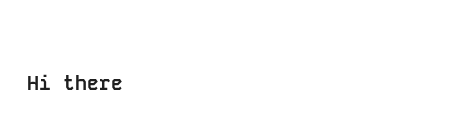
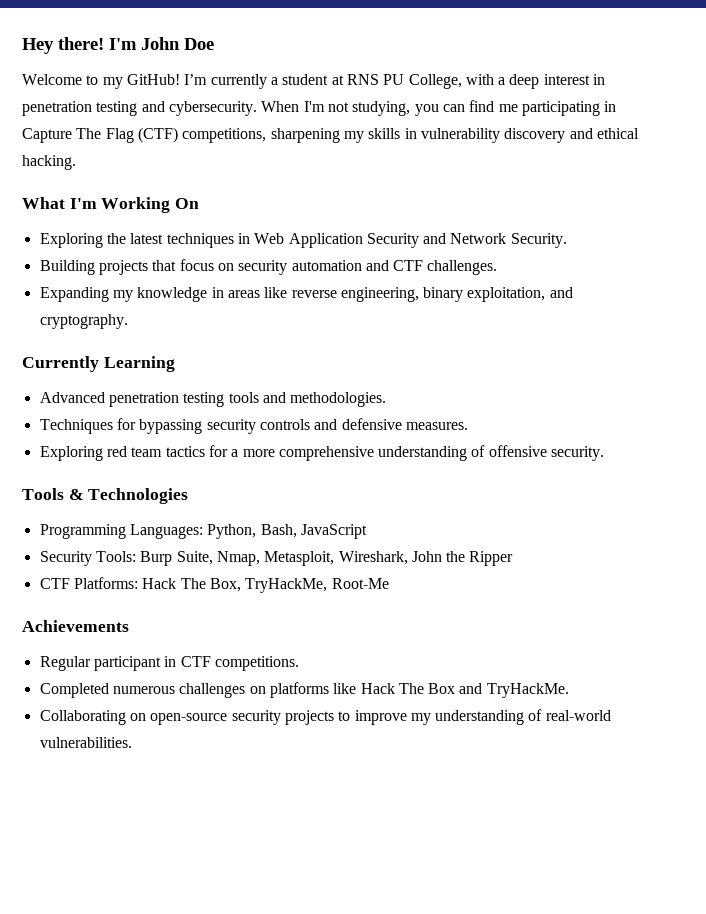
[27,74,123,90] Hi there -> [22,37,214,54] [22,74,606,89] [22,100,617,116] [22,127,639,143] [22,155,76,170] [22,197,200,213] [39,233,567,248] [39,259,498,275] [39,287,573,302] [39,314,128,329] [22,356,175,372] [39,392,387,407] [39,418,468,434] [39,445,605,461] [22,488,189,504] [39,524,367,539] [39,551,514,566] [39,577,389,593] [22,620,129,632] [39,656,299,671] [39,682,569,698] [39,709,611,725] [39,737,132,748] Hey there! I'm John Doe // Welcome to my GitHub! I’m currently a student at RNS PU College, with a deep interest in penetration testing and cybersecurity. When I'm not studying, you can find me participating in Capture The Flag (CTF) competitions, sharpening my skills in vulnerability discovery and ethical hacking. // What I'm Working On // Exploring the latest techniques in Web Application Security and Network Security. // Building projects that focus on security automation and CTF challenges. // Expanding my knowledge in areas like reverse engineering, binary exploitation, and cryptography. // Currently Learning // Advanced penetration testing tools and methodologies. // Techniques for bypassing security controls and defensive measures. // Exploring red team tactics for a more comprehensive understanding of offensive security. // Tools & Technologies // Programming Languages: Python, Bash, JavaScript // Security Tools: Burp Suite, Nmap, Metasploit, Wireshark, John the Ripper // CTF Platforms: Hack The Box, TryHackMe, Root-Me // Achievements // Regular participant in CTF competitions. // Completed numerous challenges on platforms like Hack The Box and TryHackMe. // Collaborating on open-source security projects to improve my understanding of real-world vulnerabilities.

